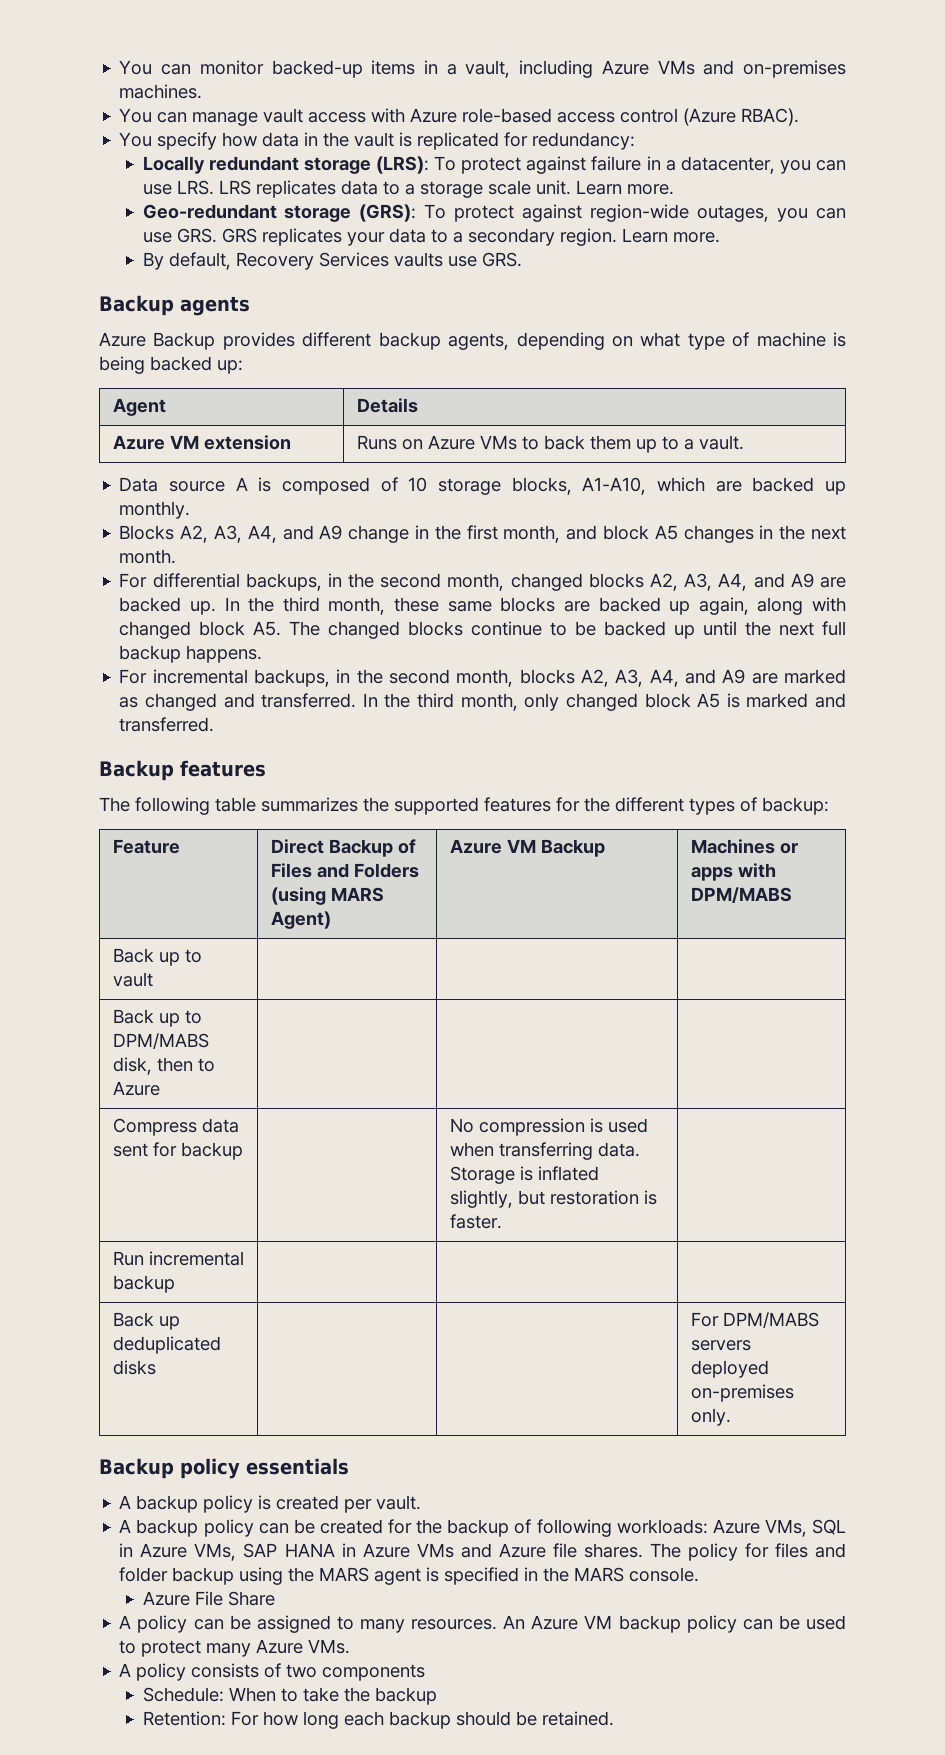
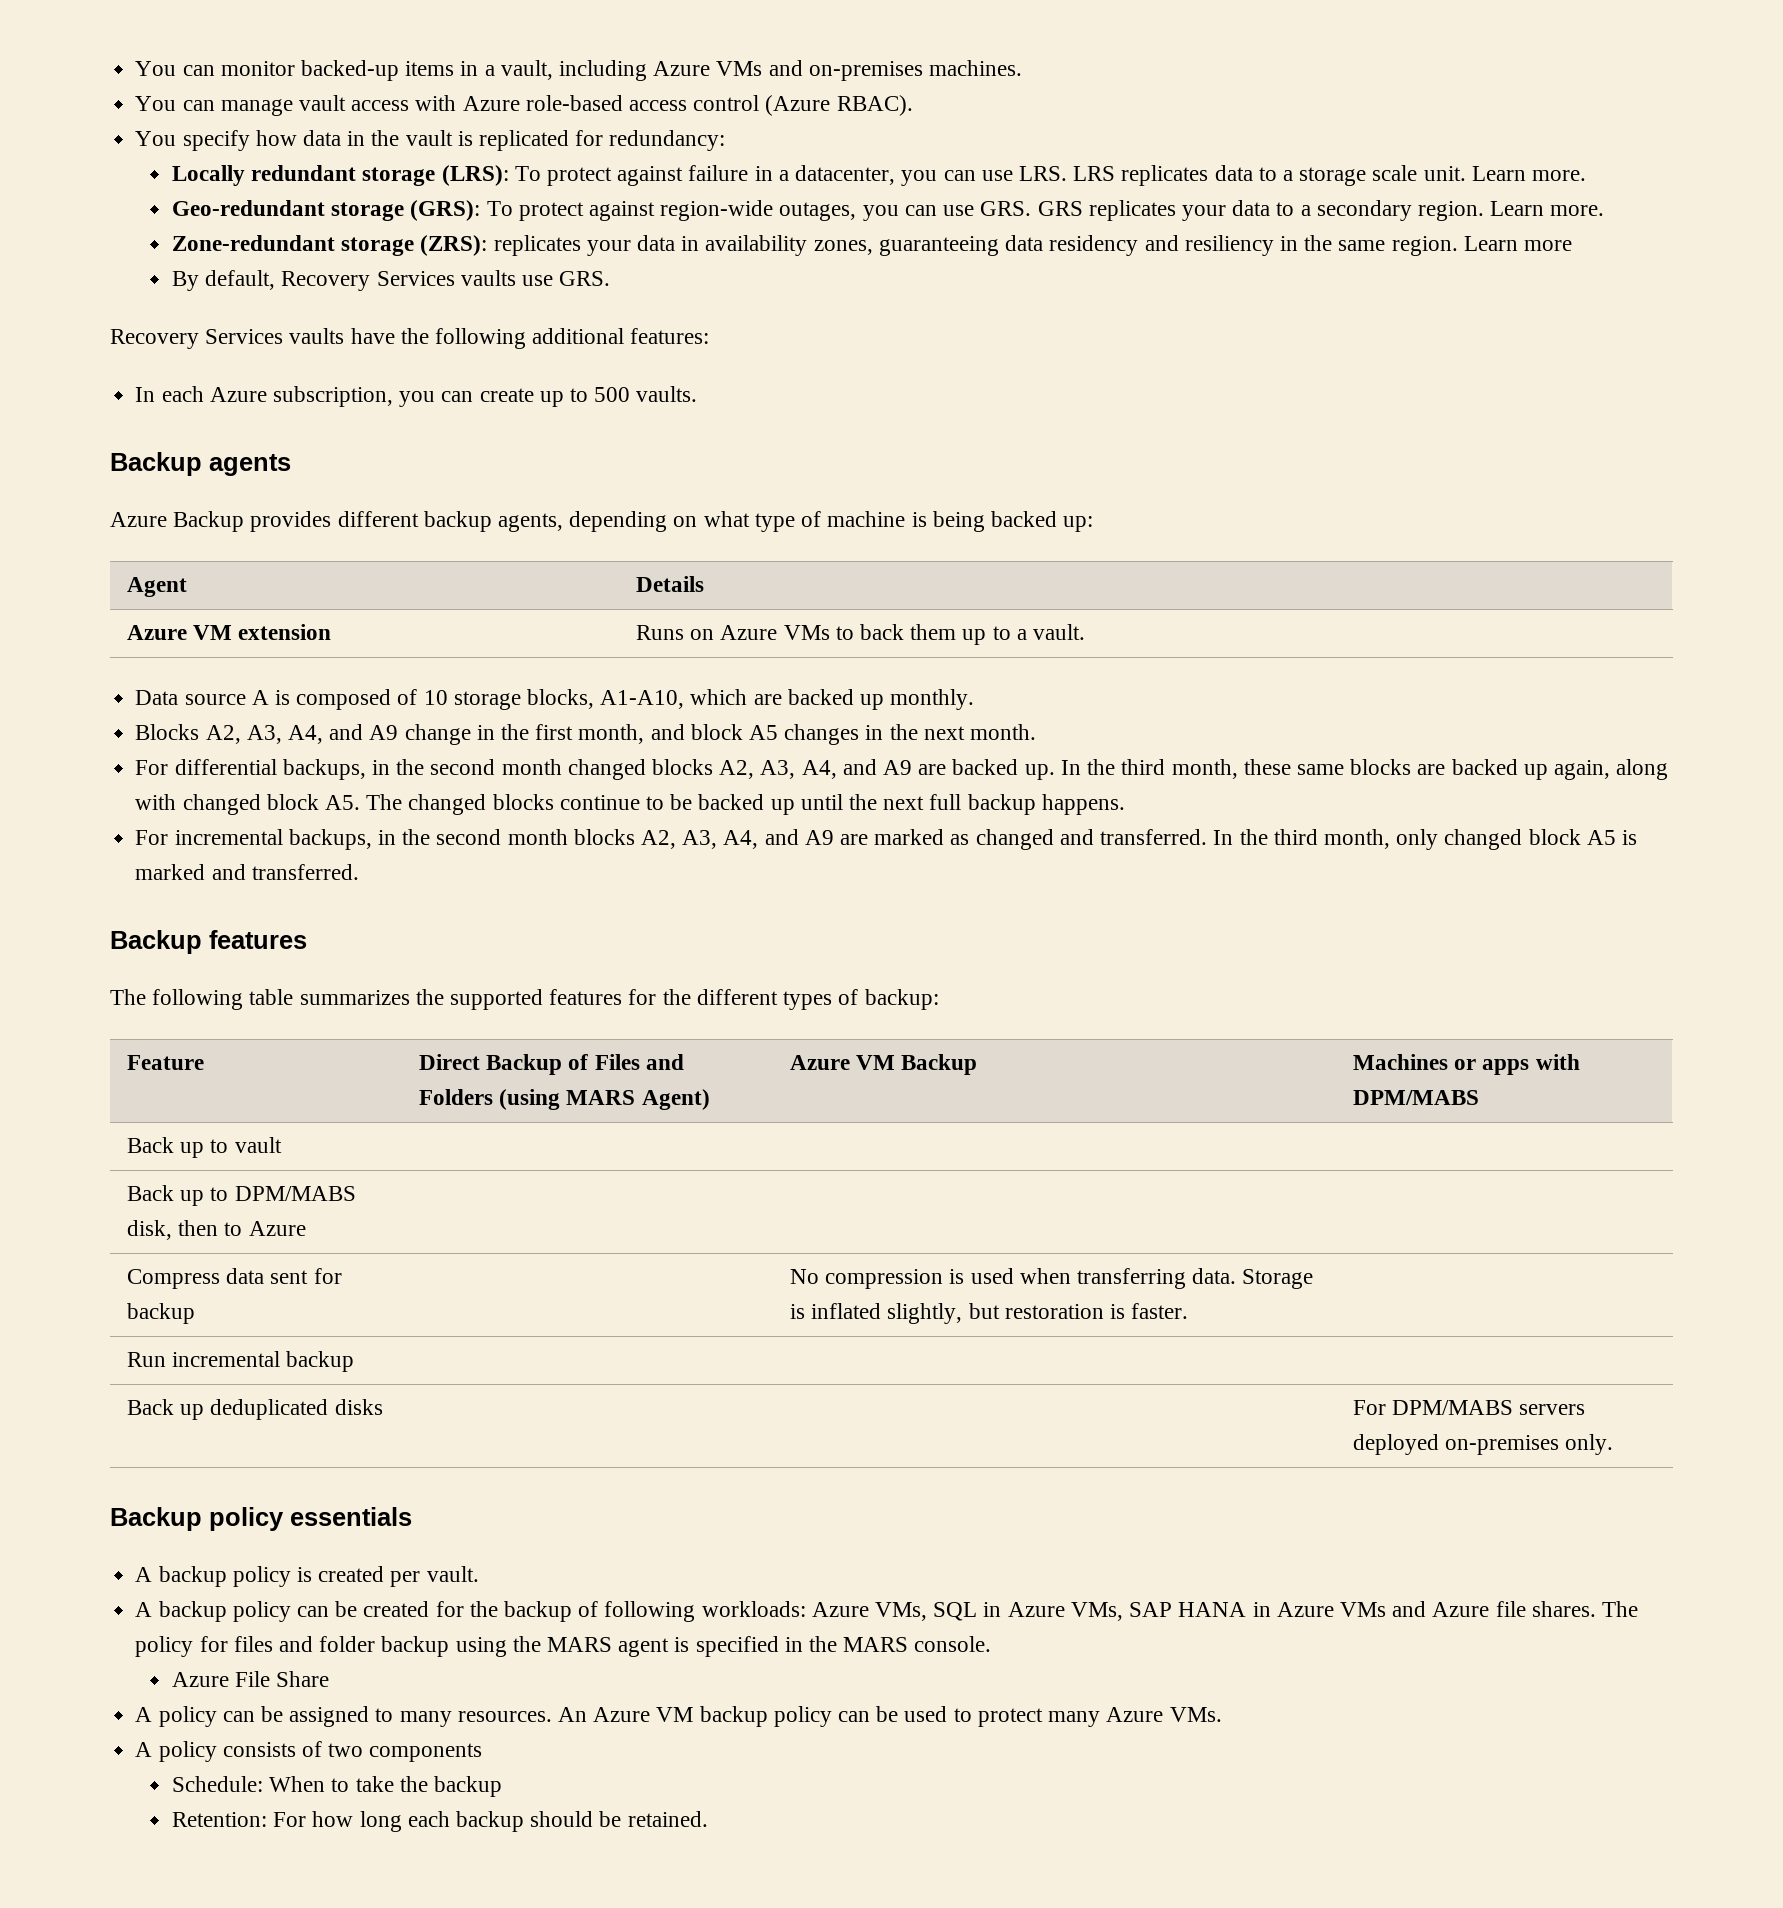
(720, 237) none -> [172,235,1572,256] // Zone-redundant storage (ZRS): replicates your data in availability zones, guaranteeing data residency and resiliency in the same region. Learn more
(522, 259) none -> [110,328,710,349] [135,386,698,407] // Recovery Services vaults have the following additional features: // In each Azure subscription, you can create up to 500 vaults.
[447,573,505,591] month, -> [501,759,562,775] month
[456,669,514,687] month, -> [507,829,568,845] month

